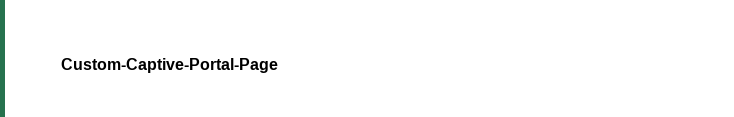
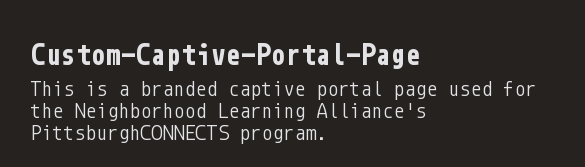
(278, 65) none -> [30,81,536,100] [30,103,426,121] [30,125,327,144] // This is a branded captive portal page used for the Neighborhood Learning Alliance's PittsburghCONNECTS program.

